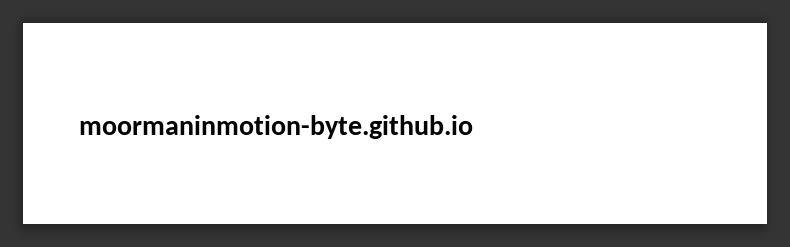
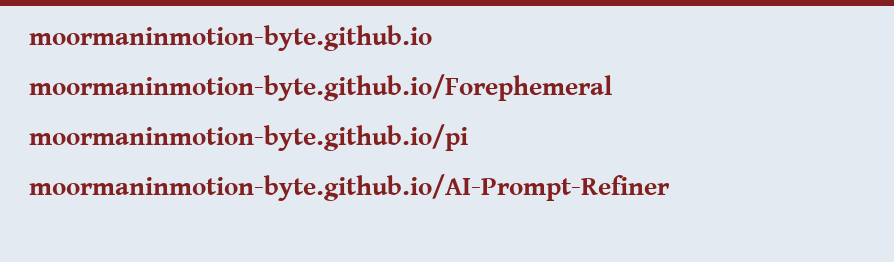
(473, 127) none -> [29,74,612,101] [29,124,468,151] [29,174,670,201] // moormaninmotion-byte.github.io/Forephemeral // moormaninmotion-byte.github.io/pi // moormaninmotion-byte.github.io/AI-Prompt-Refiner

